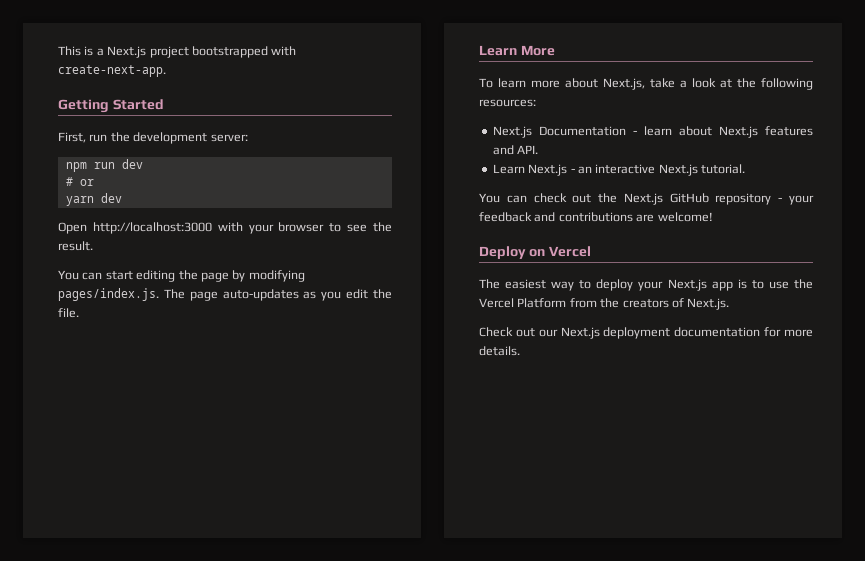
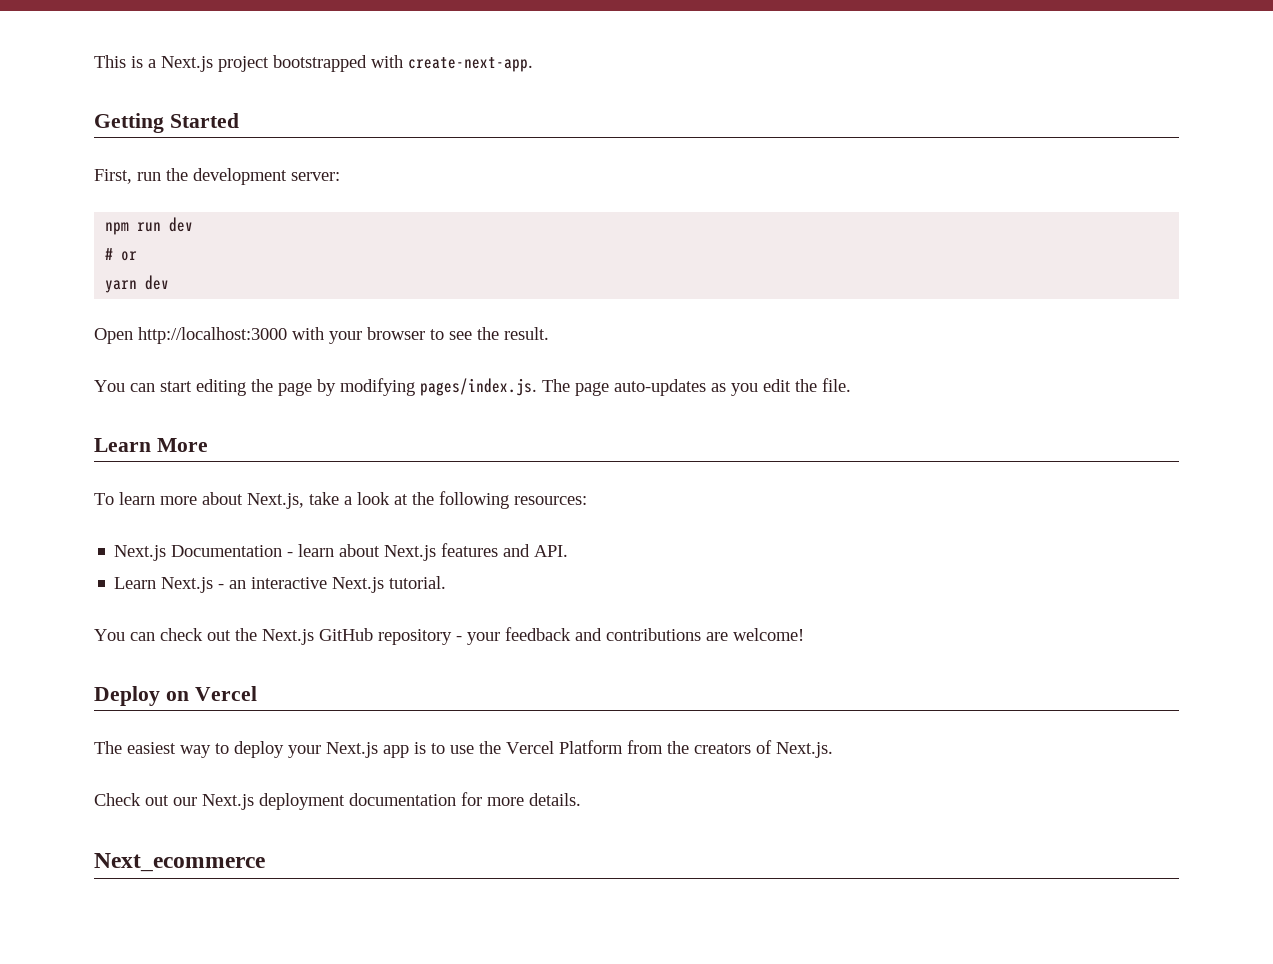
(520, 351) none -> [94,853,265,872] // Next_ecommerce

